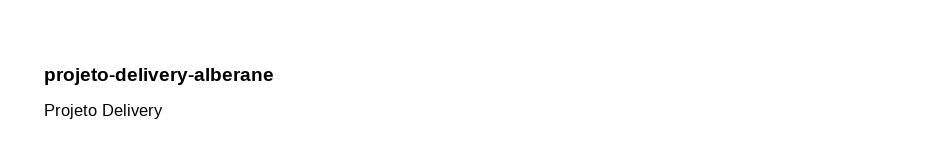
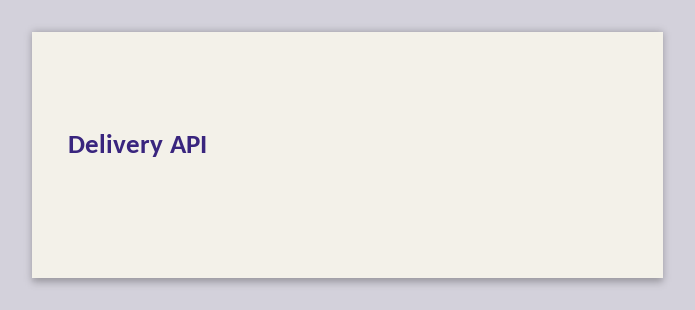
[44,68,274,85] [44,104,163,119] projeto-delivery-alberane // Projeto Delivery -> [68,134,208,157] Delivery API

